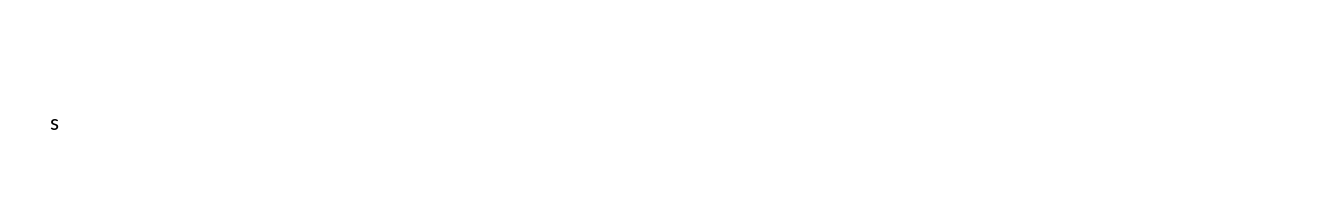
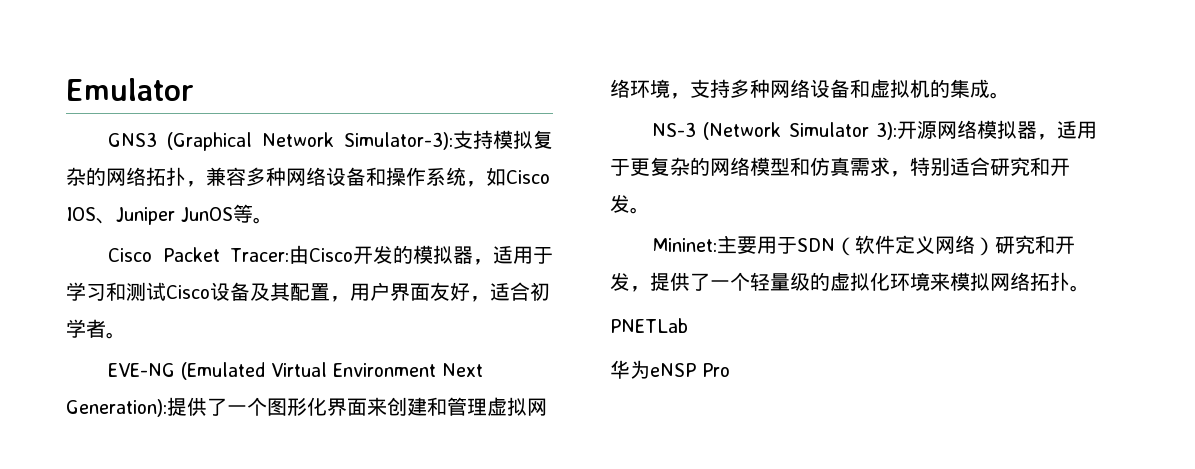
[50,119,59,130] s -> [66,78,194,101] [108,130,553,151] [66,167,550,187] [66,204,273,225] [108,245,553,265] [66,282,550,302] [66,319,126,339] [108,362,484,380] [66,397,547,417] [610,79,1010,99] [652,120,1097,140] [610,157,1070,177] [610,194,650,214] [652,235,1076,256] [610,272,1090,292] [610,318,688,333] [610,360,730,379] Emulator // GNS3 (Graphical Network Simulator-3):支持模拟复杂的网络拓扑，兼容多种网络设备和操作系统，如Cisco IOS、Juniper JunOS等。 // Cisco Packet Tracer:由Cisco开发的模拟器，适用于学习和测试Cisco设备及其配置，用户界面友好，适合初学者。 // EVE-NG (Emulated Virtual Environment Next Generation):提供了一个图形化界面来创建和管理虚拟网络环境，支持多种网络设备和虚拟机的集成。 // NS-3 (Network Simulator 3):开源网络模拟器，适用于更复杂的网络模型和仿真需求，特别适合研究和开发。 // Mininet:主要用于SDN（软件定义网络）研究和开发，提供了一个轻量级的虚拟化环境来模拟网络拓扑。 // PNETLab // 华为eNSP Pro

